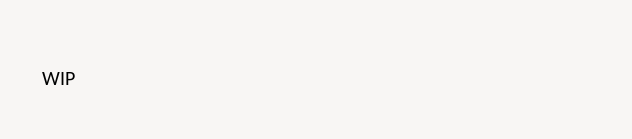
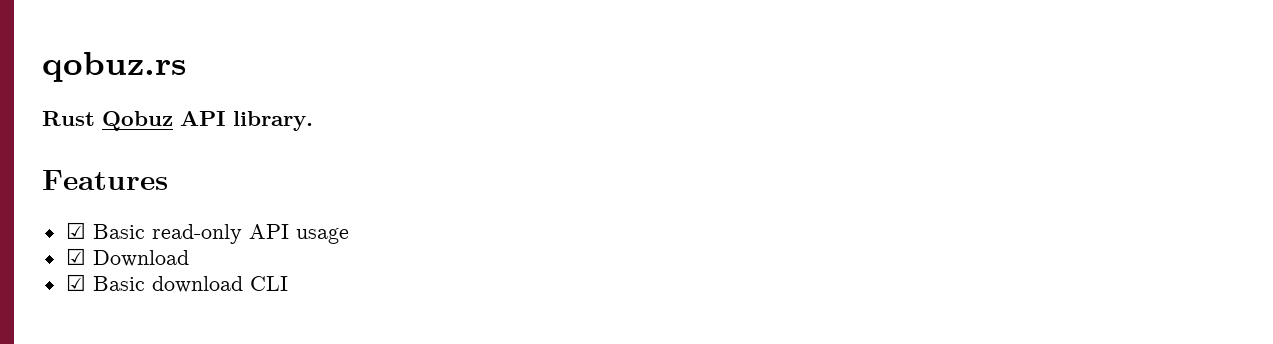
[42,72,75,85] WIP -> [42,52,186,82] [42,111,313,131] [42,170,168,190] [65,222,349,244] [65,248,189,267] [65,274,288,293] qobuz.rs // Rust Qobuz API library. // Features // ☑ Basic read-only API usage // ☑ Download // ☑ Basic download CLI

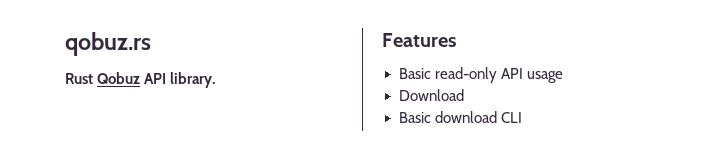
[65,222,86,239] ☑ -> (456, 40) none
[65,248,86,265] ☑ -> (563, 77) none
[65,274,86,291] ☑ -> (464, 95) none

